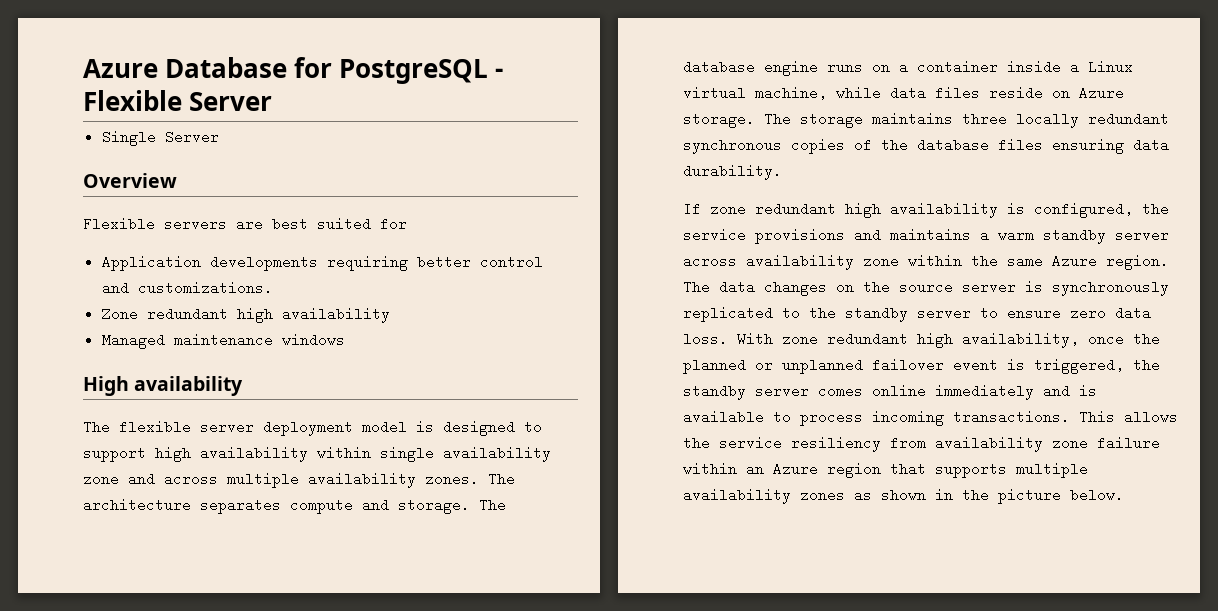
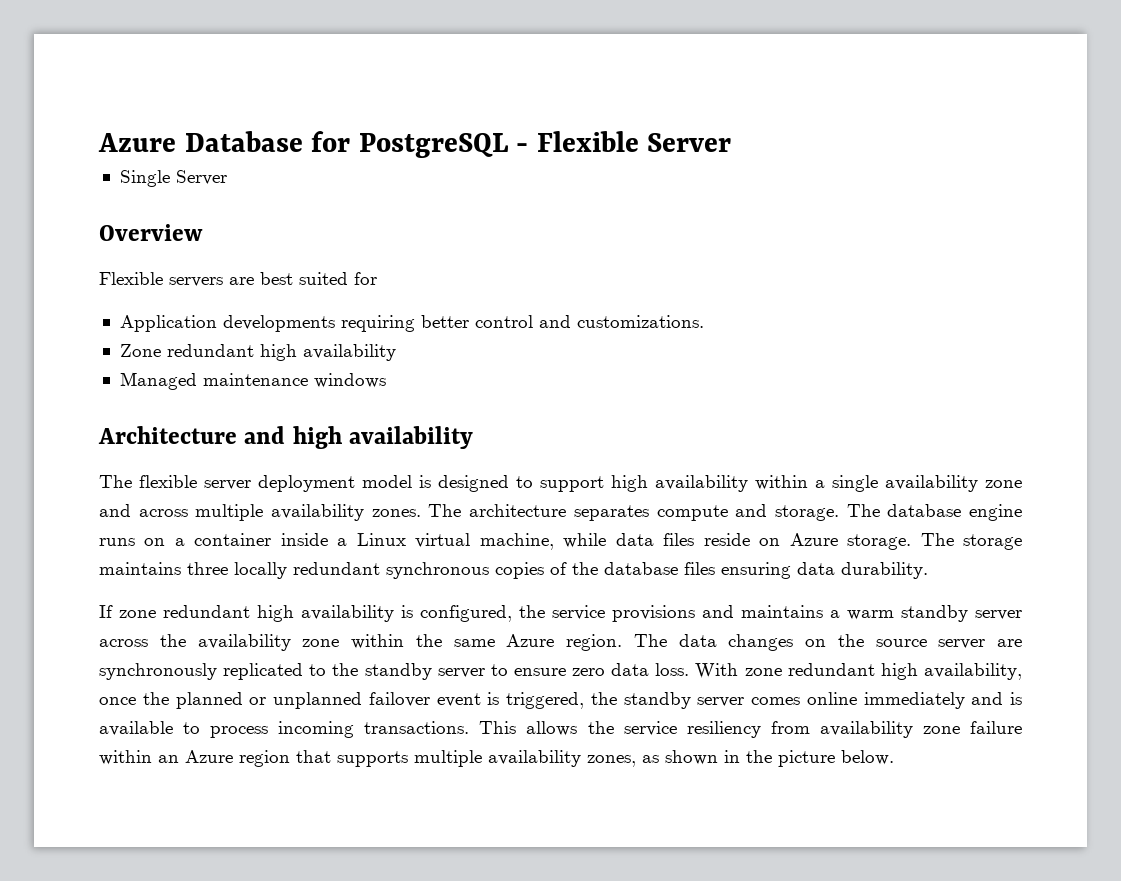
[83,376,129,396] High -> [98,426,342,449] Architecture and high
(371, 452) none -> [815,480,825,488] a
(737, 261) none -> [159,634,186,647] the
[1025,281,1043,292] is -> [997,639,1022,647] are
[800,488,845,502] zones -> [587,755,636,767] zones,

